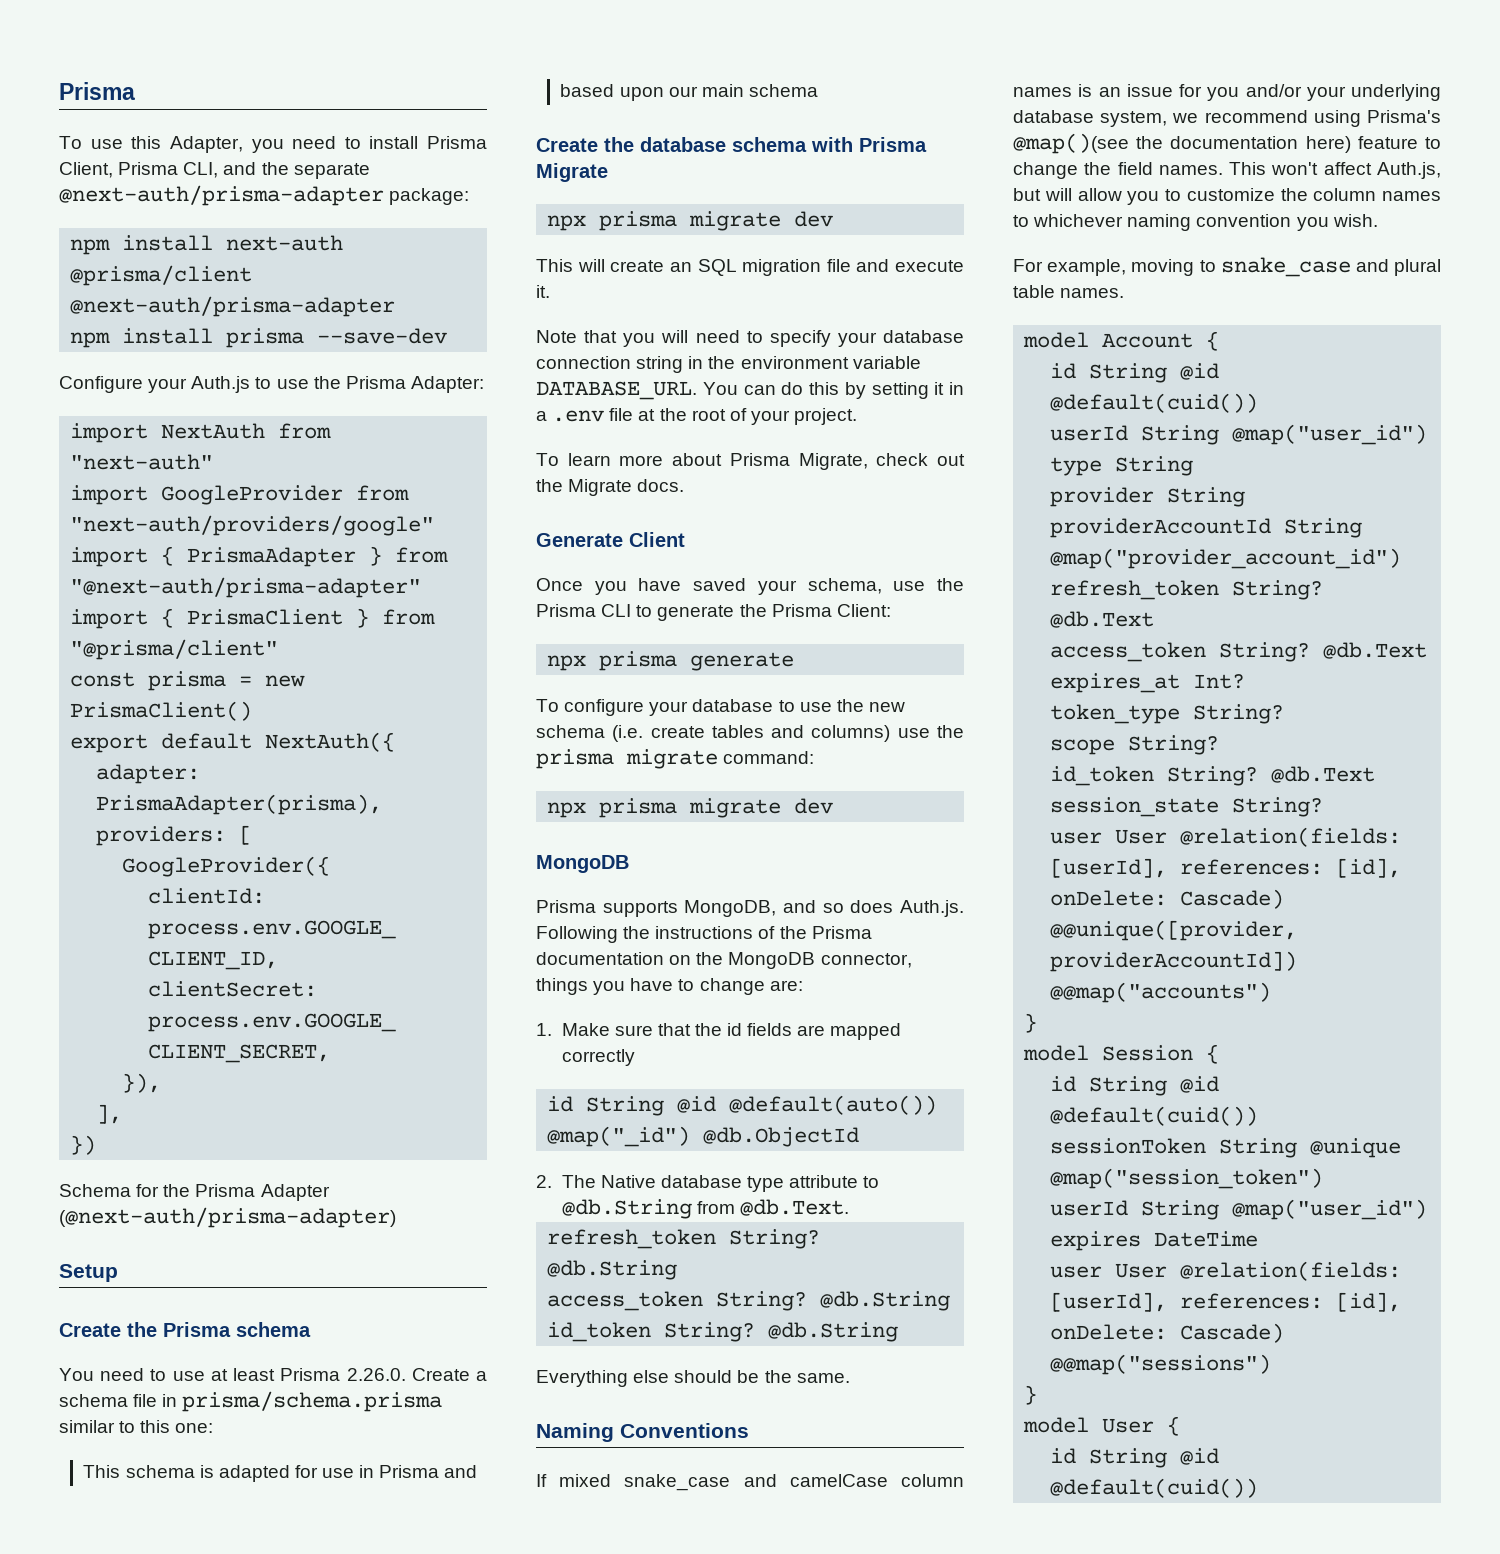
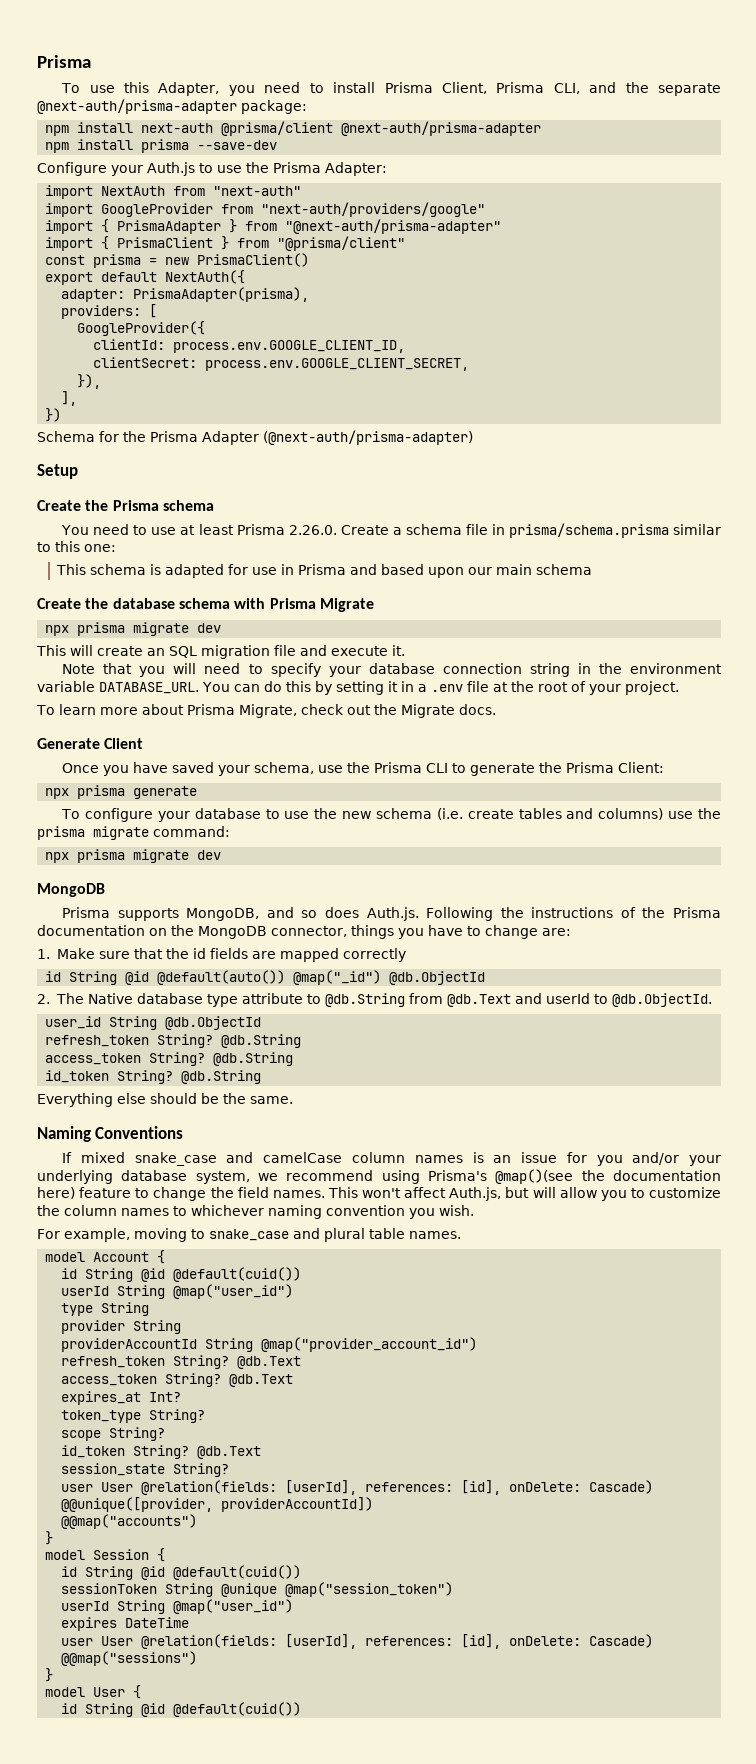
[739,1199,849,1216] @db.Text. -> [447,993,713,1007] [45,1016,262,1030] @db.Text and userId to @db.ObjectId. // user_id String @db.ObjectId

